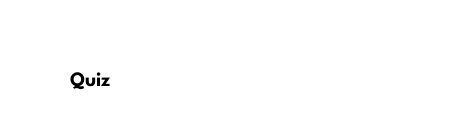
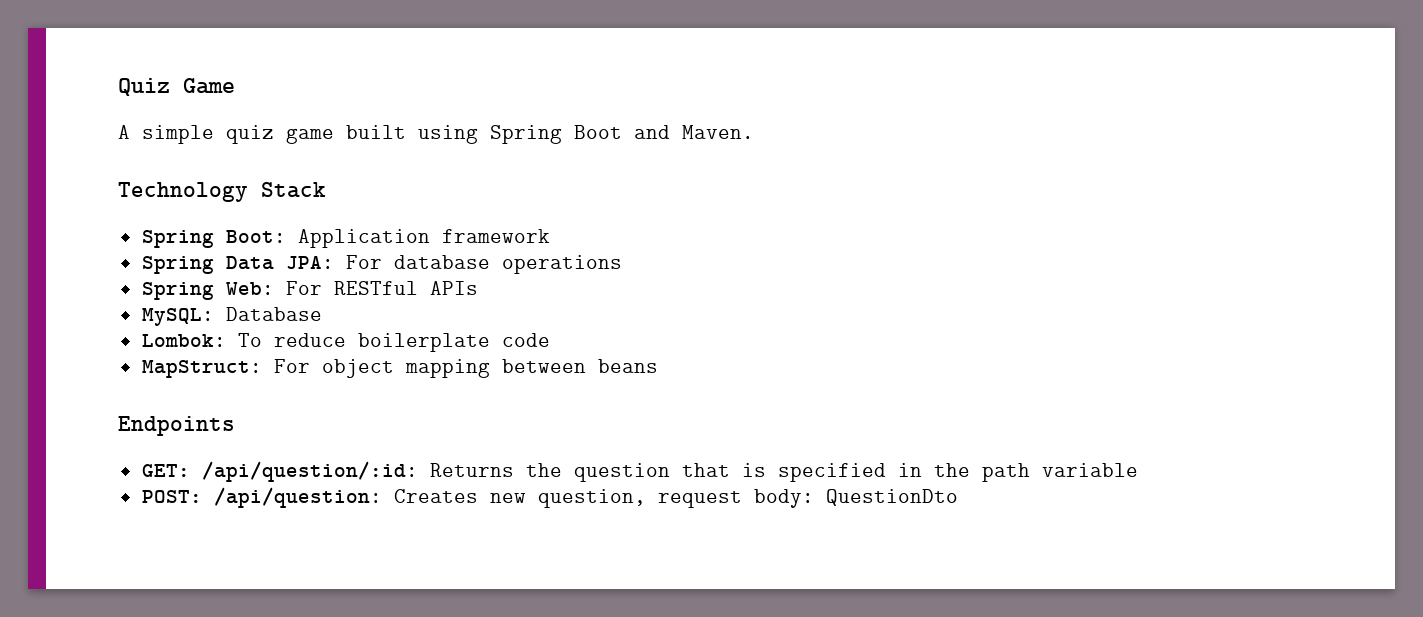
(110, 81) none -> [183,78,235,94] [118,125,754,144] [118,182,326,202] [141,229,550,248] [141,255,622,274] [141,281,478,300] [141,307,322,326] [141,333,550,352] [141,359,658,378] [118,416,235,436] [141,461,1138,482] [141,487,958,508] Game // A simple quiz game built using Spring Boot and Maven. // Technology Stack // Spring Boot: Application framework // Spring Data JPA: For database operations // Spring Web: For RESTful APIs // MySQL: Database // Lombok: To reduce boilerplate code // MapStruct: For object mapping between beans // Endpoints // GET: /api/question/:id: Returns the question that is specified in the path variable // POST: /api/question: Creates new question, request body: QuestionDto

